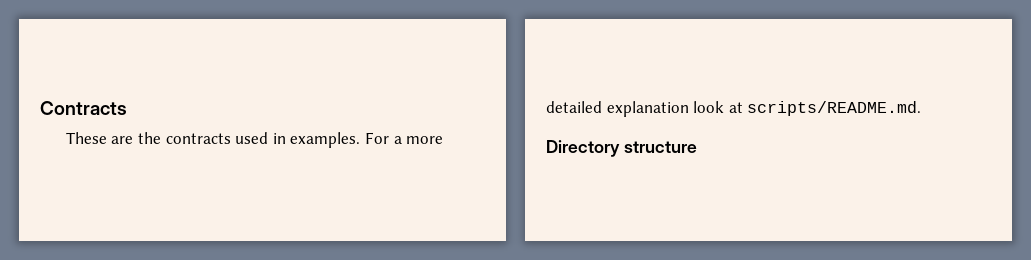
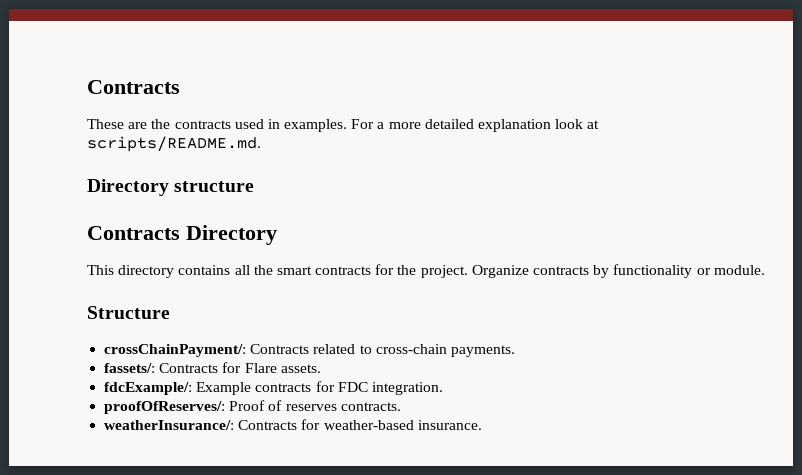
(697, 147) none -> [87,225,277,245] [87,264,765,278] [87,306,170,319] [104,344,515,357] [104,362,321,373] [104,381,443,395] [104,400,401,414] [104,419,482,430] // Contracts Directory // This directory contains all the smart contracts for the project. Organize contracts by functionality or module. // Structure // crossChainPayment/: Contracts related to cross-chain payments. // fassets/: Contracts for Flare assets. // fdcExample/: Example contracts for FDC integration. // proofOfReserves/: Proof of reserves contracts. // weatherInsurance/: Contracts for weather-based insurance.

